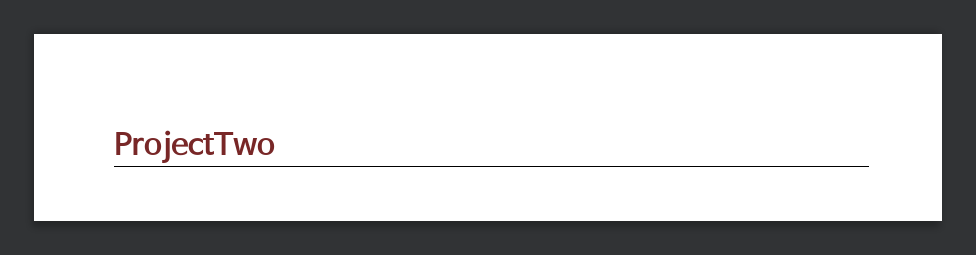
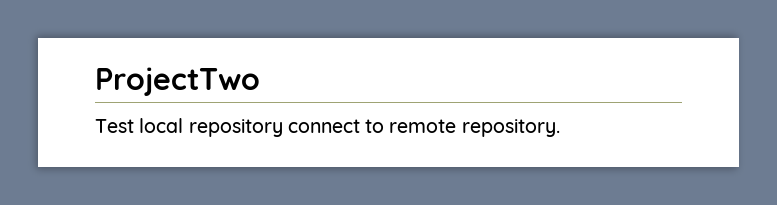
(275, 147) none -> [95,118,560,137] // Test local repository connect to remote repository.

